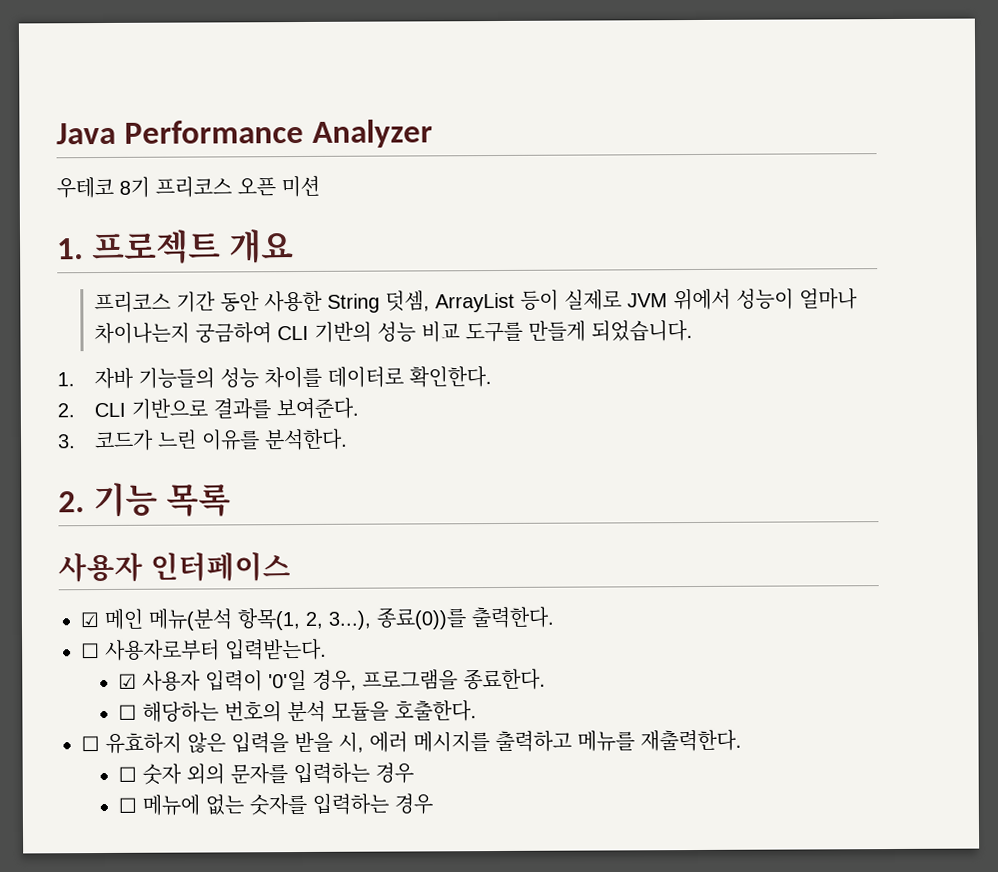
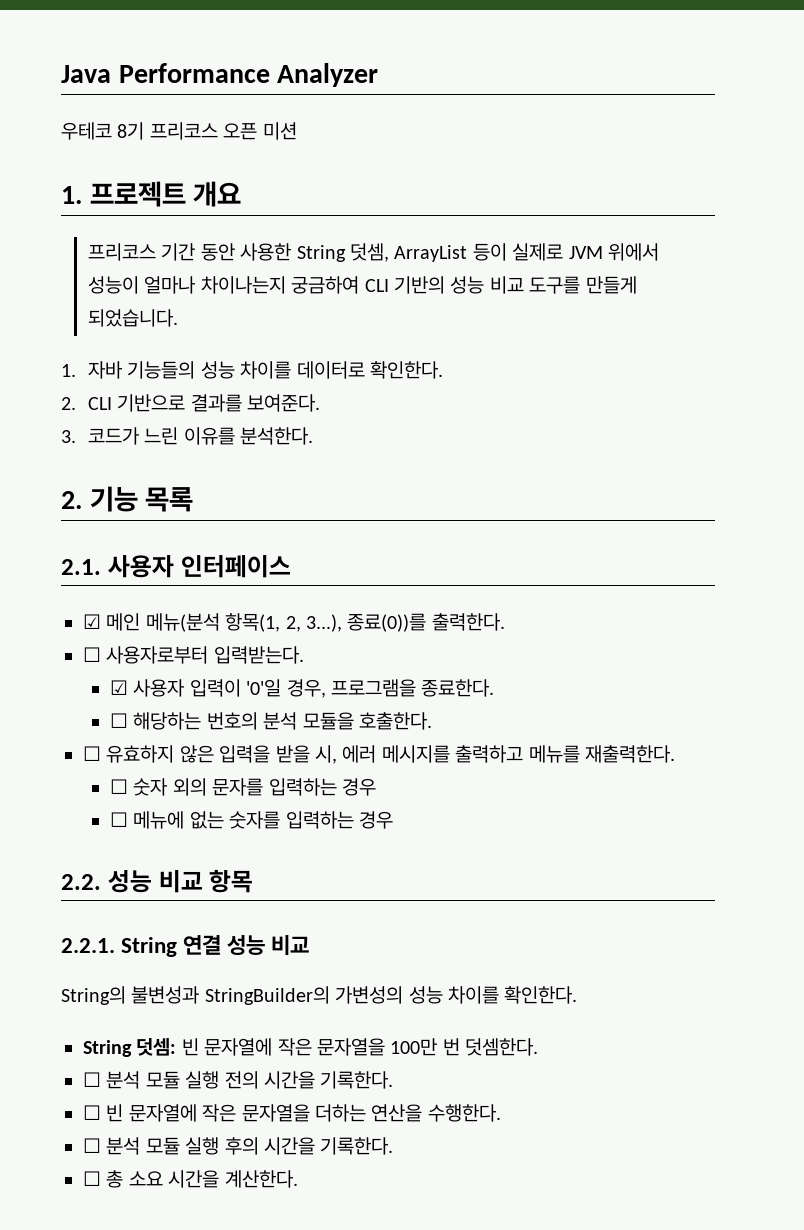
(231, 500) none -> [61,559,101,575] 2.1.
(434, 804) none -> [61,869,254,893] [61,935,310,957] [61,986,578,1005] [83,1038,539,1057] [83,1071,394,1089] [83,1104,501,1122] [83,1137,394,1155] [83,1170,298,1188] // 2.2. 성능 비교 항목 // 2.2.1. String 연결 성능 비교 // String의 불변성과 StringBuilder의 가변성의 성능 차이를 확인한다. // String 덧셈: 빈 문자열에 작은 문자열을 100만 번 덧셈한다. // ☐ 분석 모듈 실행 전의 시간을 기록한다. // ☐ 빈 문자열에 작은 문자열을 더하는 연산을 수행한다. // ☐ 분석 모듈 실행 후의 시간을 기록한다. // ☐ 총 소요 시간을 계산한다.

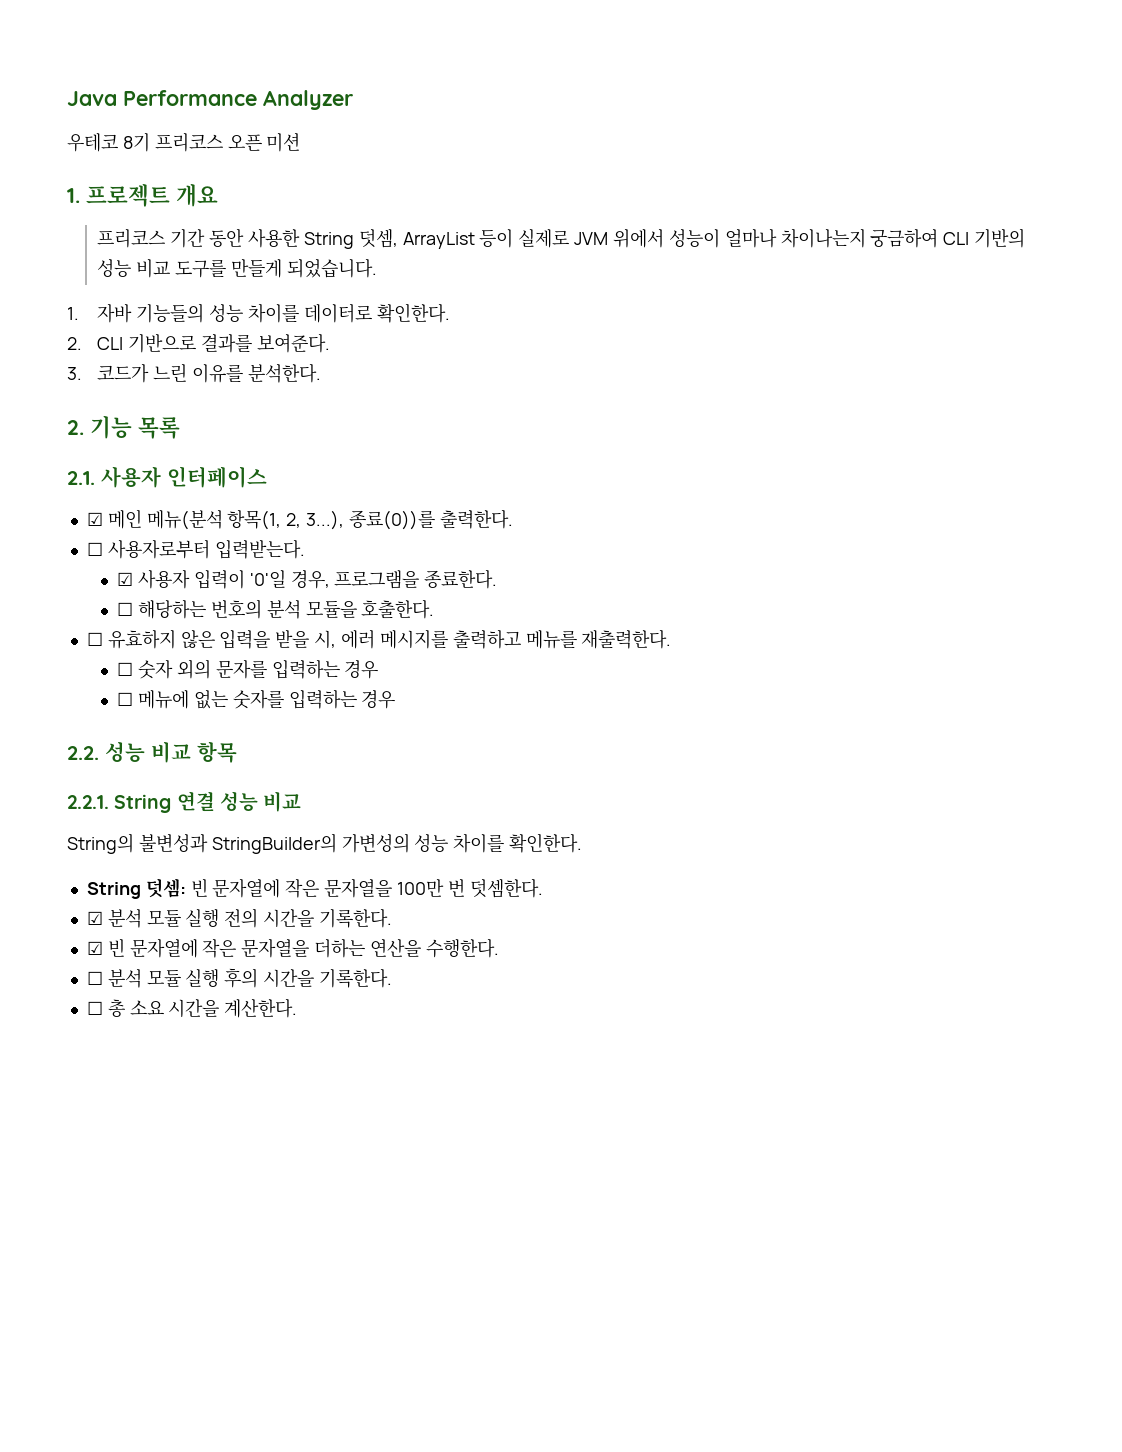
[83,1072,101,1087] ☐ -> [86,911,103,925] ☑
[83,1105,101,1120] ☐ -> [86,941,103,955] ☑

